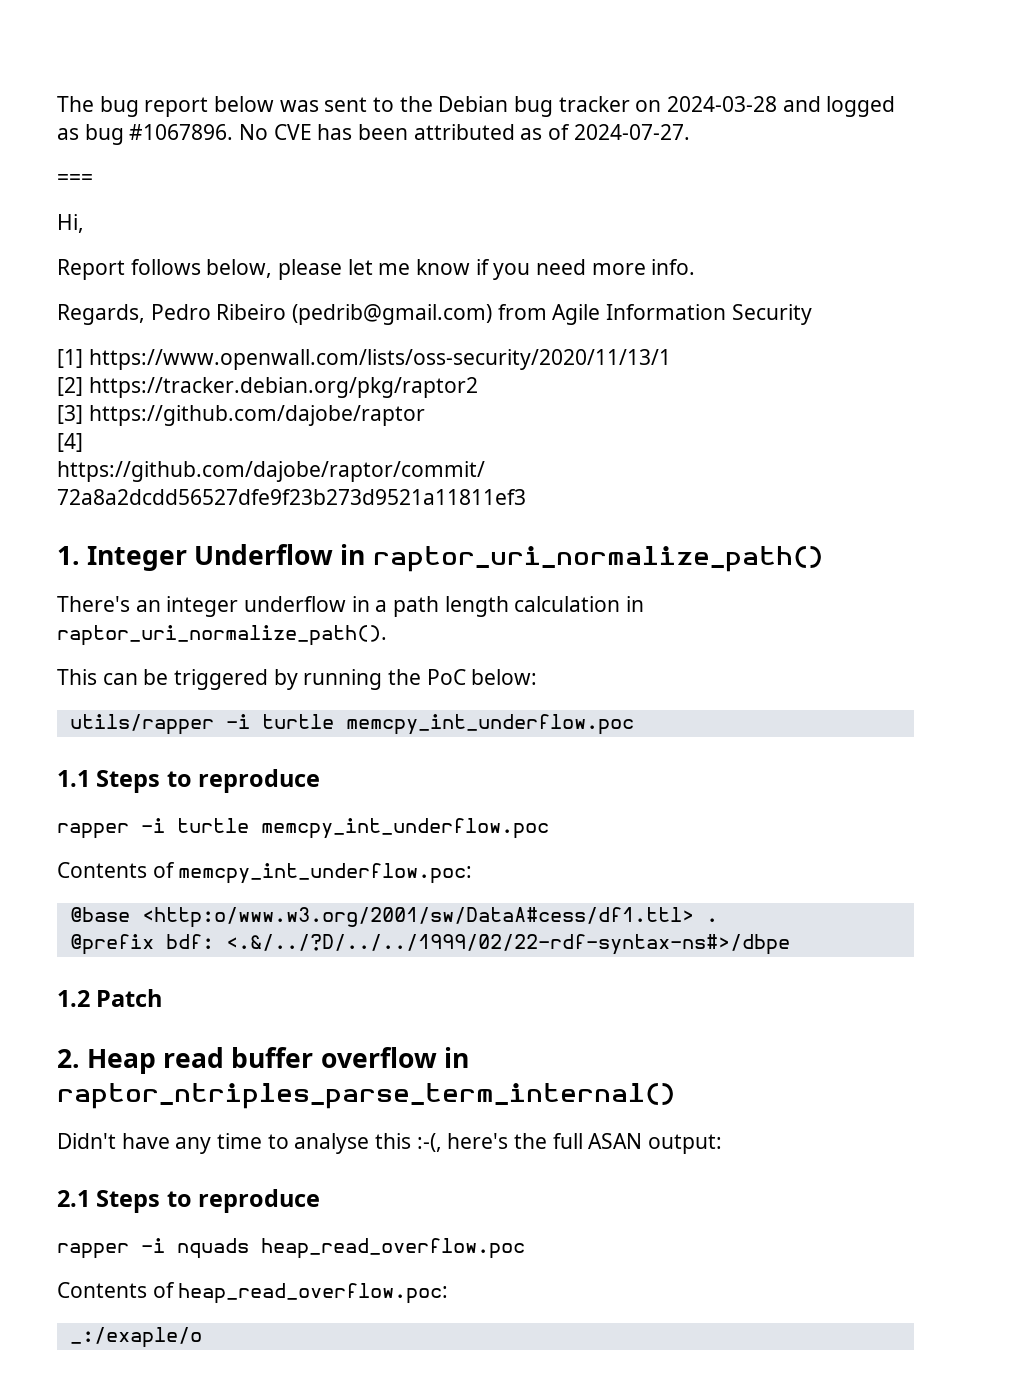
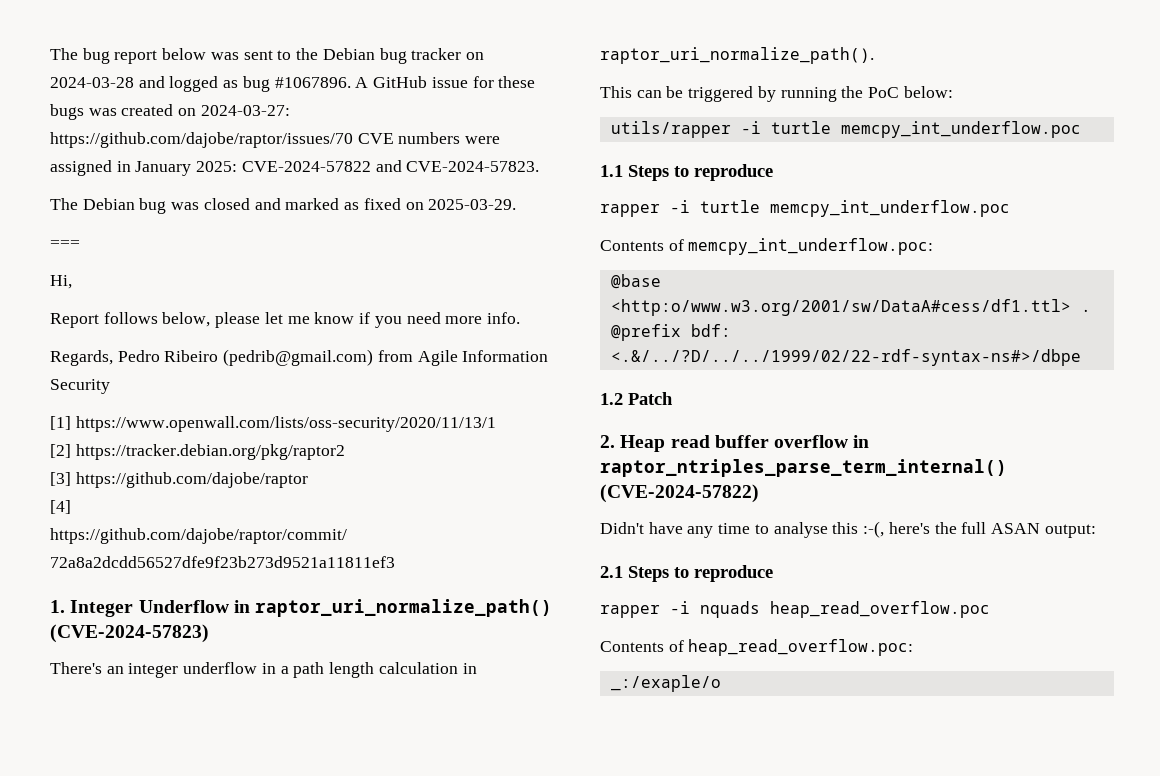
[239,124,690,140] No CVE has been attributed as of 2024-07-27. -> [355,76,536,88] [50,104,290,120] [50,132,501,148] [50,160,540,176] [50,198,517,214] A GitHub issue for these bugs was created on 2024-03-27: https://github.com/dajobe/raptor/issues/70 CVE numbers were assigned in January 2025: CVE-2024-57822 and CVE-2024-57823. // The Debian bug was closed and marked as fixed on 2025-03-29.
(823, 559) none -> [50,624,209,643] (CVE-2024-57823)
(675, 1096) none -> [600,484,759,503] (CVE-2024-57822)

